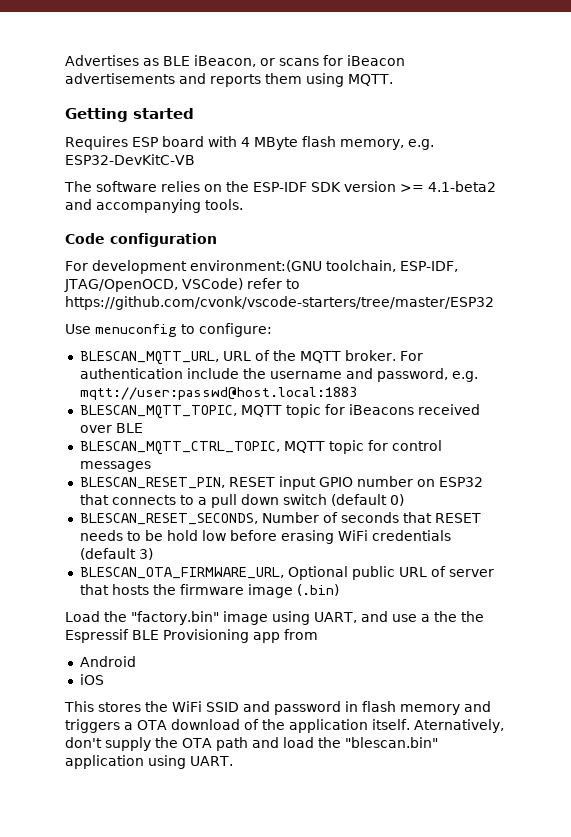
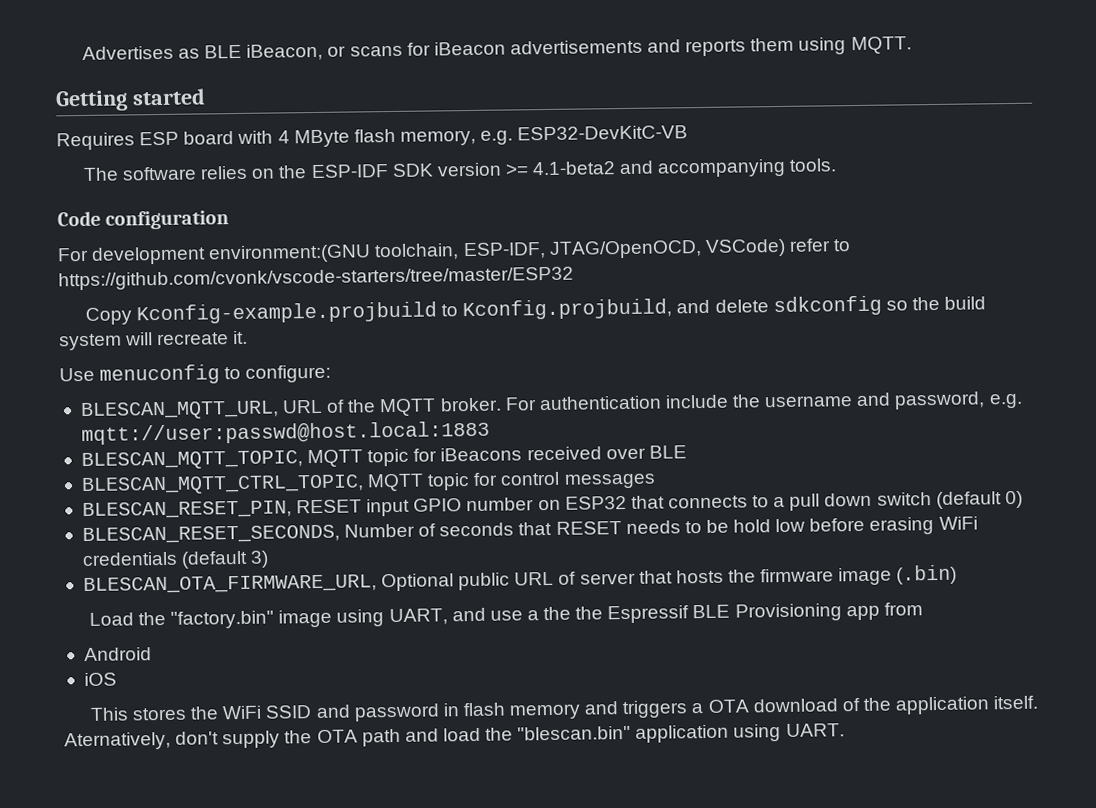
(494, 303) none -> [84,295,987,325] [59,330,249,351] // Copy Kconfig-example.projbuild to Kconfig.projbuild, and delete sdkconfig so the build system will recreate it.

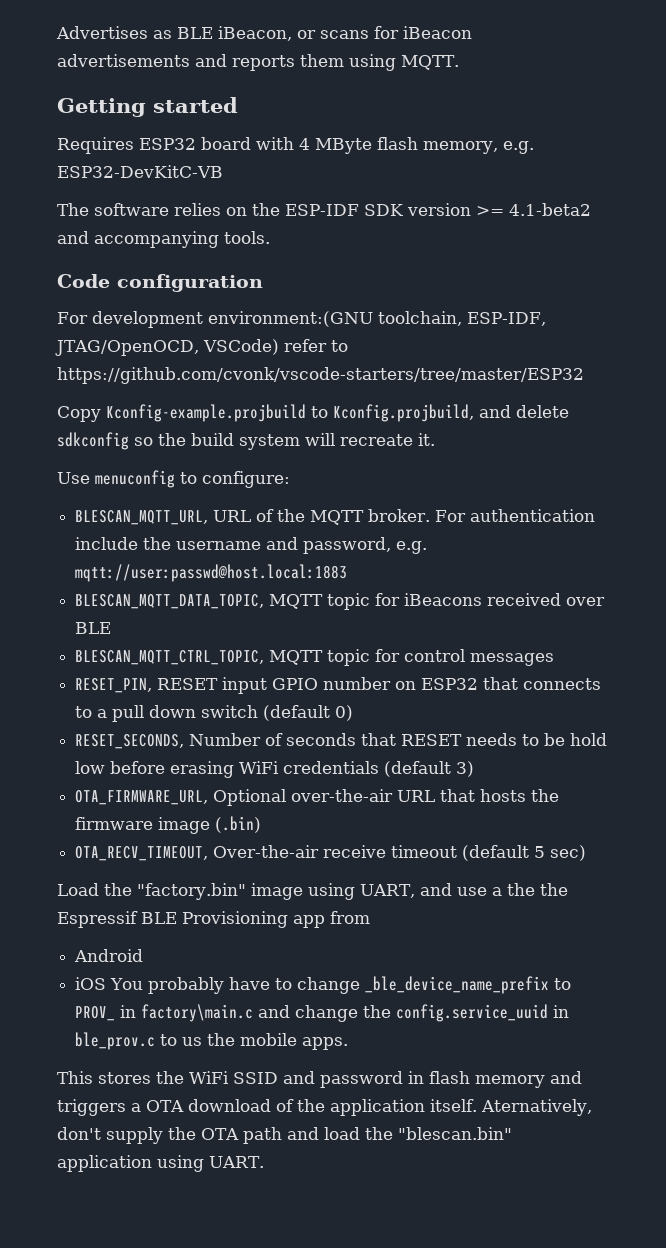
[139,131,180,146] ESP -> [139,138,196,150] ESP32
[80,450,303,471] BLESCAN_MQTT_TOPIC, -> [75,594,265,609] BLESCAN_MQTT_DATA_TOPIC,
[81,500,292,520] BLESCAN_RESET_PIN, -> [75,678,153,693] RESET_PIN,
[81,524,340,545] BLESCAN_RESET_SECONDS, -> [75,734,185,749] RESET_SECONDS,
[82,571,636,595] BLESCAN_OTA_FIRMWARE_URL, Optional public URL of server -> [75,789,436,806] OTA_FIRMWARE_URL, Optional over-the-air URL
(958, 574) none -> [75,845,587,861] // OTA_RECV_TIMEOUT, Over-the-air receive timeout (default 5 sec)
(117, 679) none -> [110,976,572,994] [75,1004,570,1022] [75,1032,349,1050] You probably have to change _ble_device_name_prefix to PROV_ in factory\main.c and change the config.service_uuid in ble_prov.c to us the mobile apps.

